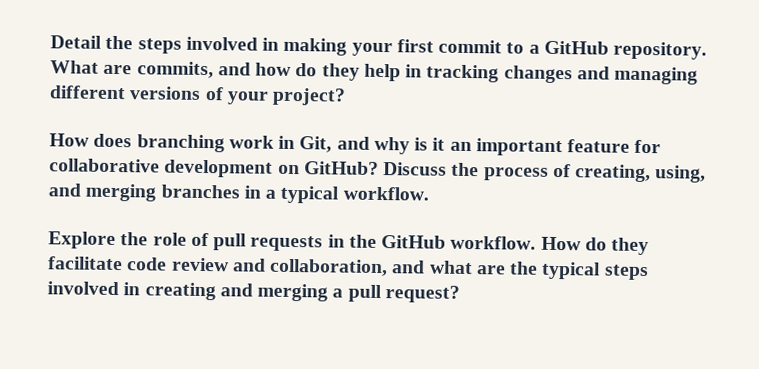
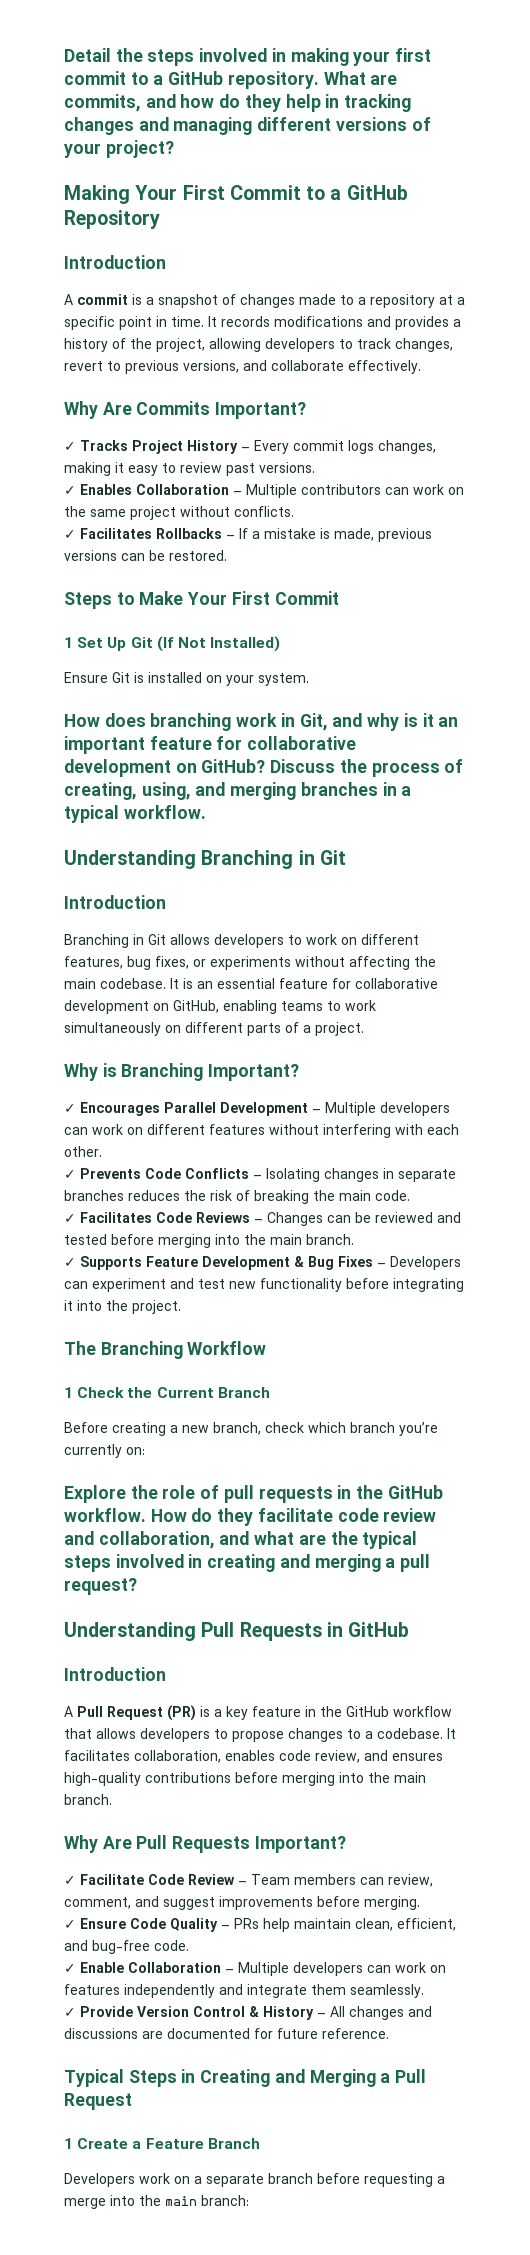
(347, 96) none -> [64,185,408,204] [64,210,160,229] [64,255,166,269] [64,294,465,308] [64,316,461,330] [64,338,453,352] [64,360,421,374] [64,401,307,419] [64,440,436,454] [64,462,315,476] [64,484,464,498] [64,506,294,520] [64,528,432,542] [64,550,227,561] [64,591,339,609] [64,636,281,652] [64,672,309,686] // Making Your First Commit to a GitHub Repository // Introduction // A commit is a snapshot of changes made to a repository at a specific point in time. It records modifications and provides a history of the project, allowing developers to track changes, revert to previous versions, and collaborate effectively. // Why Are Commits Important? // ✓ Tracks Project History – Every commit logs changes, making it easy to review past versions. // ✓ Enables Collaboration – Multiple contributors can work on the same project without conflicts. // ✓ Facilitates Rollbacks – If a mistake is made, previous versions can be restored. // Steps to Make Your First Commit // 1 Set Up Git (If Not Installed) // Ensure Git is installed on your system.
(429, 193) none -> [64,850,346,869] [64,895,166,909] [64,934,419,948] [64,956,436,970] [64,978,438,989] [64,1000,376,1014] [64,1022,364,1036] [64,1063,300,1081] [64,1102,450,1116] [64,1124,459,1138] [64,1146,102,1157] [64,1168,456,1182] [64,1190,410,1204] [64,1212,461,1226] [64,1234,354,1248] [64,1256,461,1270] [64,1278,464,1292] [64,1300,181,1314] [64,1341,267,1359] [64,1387,270,1398] [64,1422,438,1436] [64,1444,145,1458] // Understanding Branching in Git // Introduction // Branching in Git allows developers to work on different features, bug fixes, or experiments without affecting the main codebase. It is an essential feature for collaborative development on GitHub, enabling teams to work simultaneously on different parts of a project. // Why is Branching Important? // ✓ Encourages Parallel Development – Multiple developers can work on different features without interfering with each other. // ✓ Prevents Code Conflicts – Isolating changes in separate branches reduces the risk of breaking the main code. // ✓ Facilitates Code Reviews – Changes can be reviewed and tested before merging into the main branch. // ✓ Supports Feature Development & Bug Fixes – Developers can experiment and test new functionality before integrating it into the project. // The Branching Workflow // 1 Check the Current Branch // Before creating a new branch, check which branch you’re currently on:
(460, 294) none -> [64,1622,410,1641] [64,1667,166,1681] [64,1705,452,1721] [64,1728,456,1742] [64,1750,443,1763] [64,1772,426,1786] [64,1794,112,1805] [64,1835,346,1853] [64,1874,433,1887] [64,1896,420,1910] [64,1918,456,1932] [64,1940,189,1954] [64,1962,446,1976] [64,1984,424,1998] [64,2006,432,2020] [64,2028,389,2039] [64,2069,427,2087] [64,2093,132,2110] [64,2138,260,2149] [64,2173,445,2187] [64,2195,249,2209] // Understanding Pull Requests in GitHub // Introduction // A Pull Request (PR) is a key feature in the GitHub workflow that allows developers to propose changes to a codebase. It facilitates collaboration, enables code review, and ensures high-quality contributions before merging into the main branch. // Why Are Pull Requests Important? // ✓ Facilitate Code Review – Team members can review, comment, and suggest improvements before merging. // ✓ Ensure Code Quality – PRs help maintain clean, efficient, and bug-free code. // ✓ Enable Collaboration – Multiple developers can work on features independently and integrate them seamlessly. // ✓ Provide Version Control & History – All changes and discussions are documented for future reference. // Typical Steps in Creating and Merging a Pull Request // 1 Create a Feature Branch // Developers work on a separate branch before requesting a merge into the main branch:

